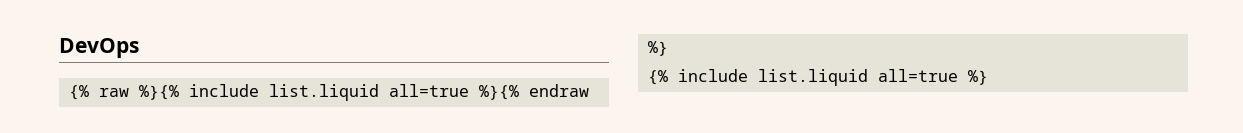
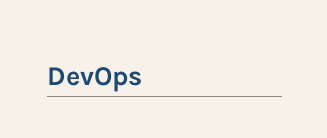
[69,84,590,101] [648,41,669,56] [648,69,989,86] // {% raw %}{% include list.liquid all=true %}{% endraw %} // {% include list.liquid all=true %} -> (142, 79) none

